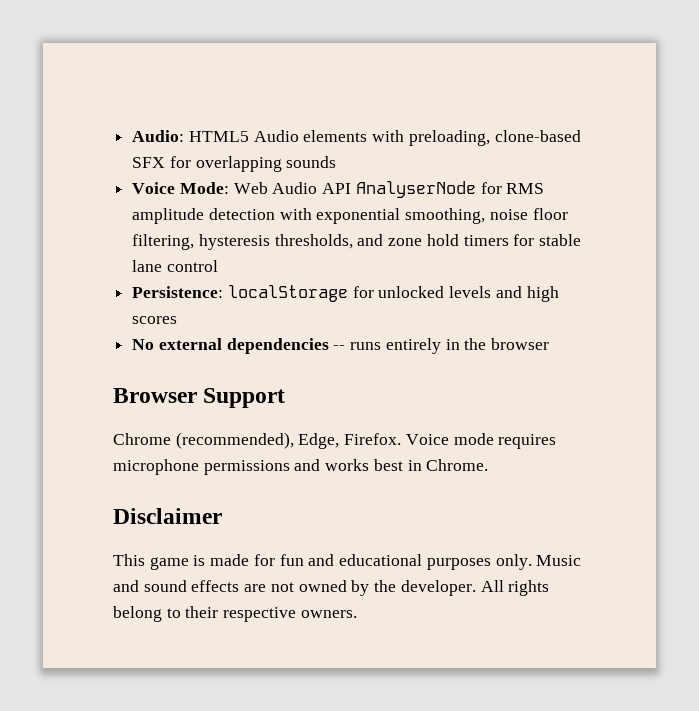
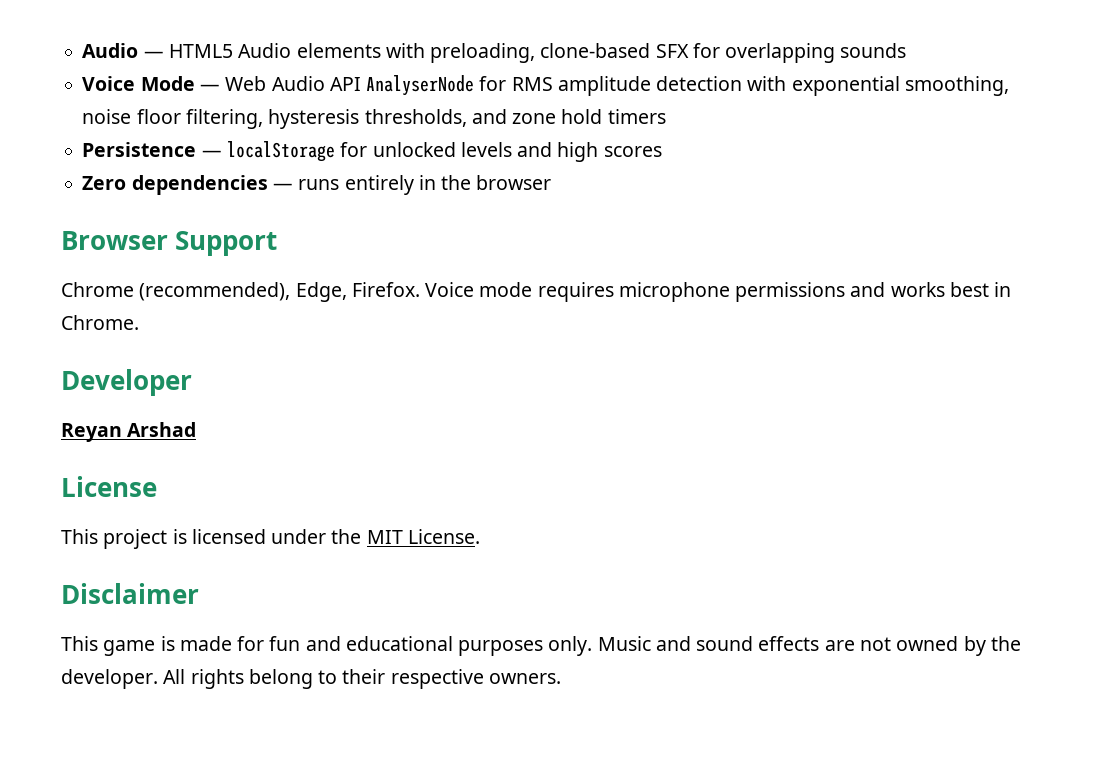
[132,130,185,142] Audio: -> [82,43,164,58] Audio —
[179,182,229,194] Mode: -> [140,76,220,91] Mode —
[513,234,582,246] [132,260,218,272] [132,286,224,298] for stable lane control // Persistence: -> [82,142,222,157] // Persistence —
[132,338,346,354] No external dependencies -- -> [82,175,293,195] Zero dependencies —
(489, 465) none -> [61,369,192,396] [61,422,197,442] [61,476,157,497] [61,529,480,549] // Developer // Reyan Arshad // License // This project is licensed under the MIT License.

